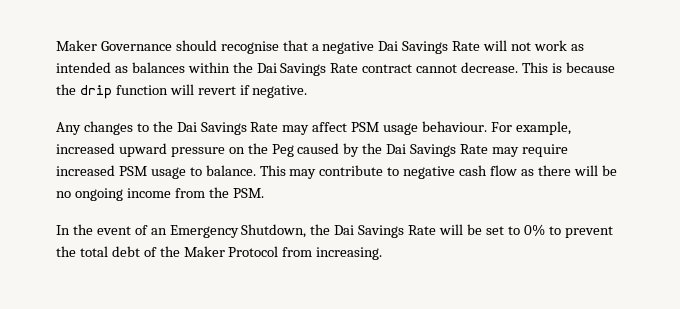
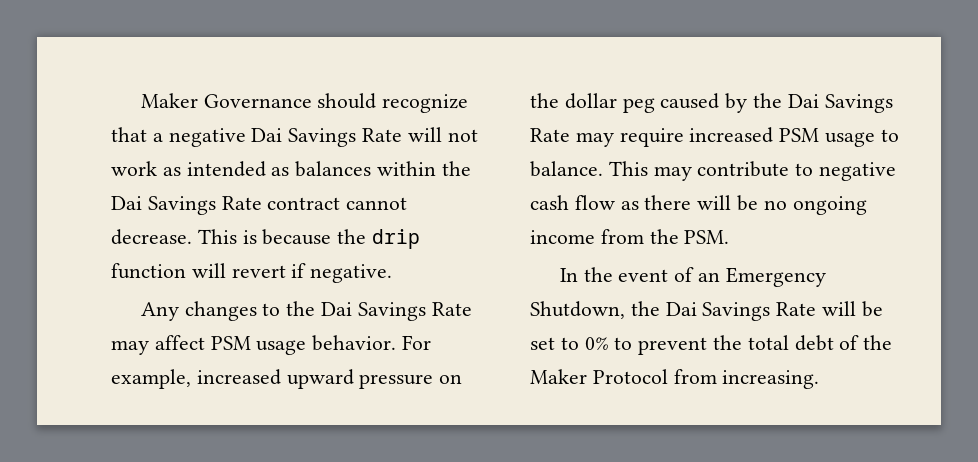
[220,41,279,54] recognise -> [382,94,469,113] recognize
[422,121,488,132] behaviour. -> [312,335,397,351] behavior.
[271,144,294,157] Peg -> [564,93,655,113] dollar peg

